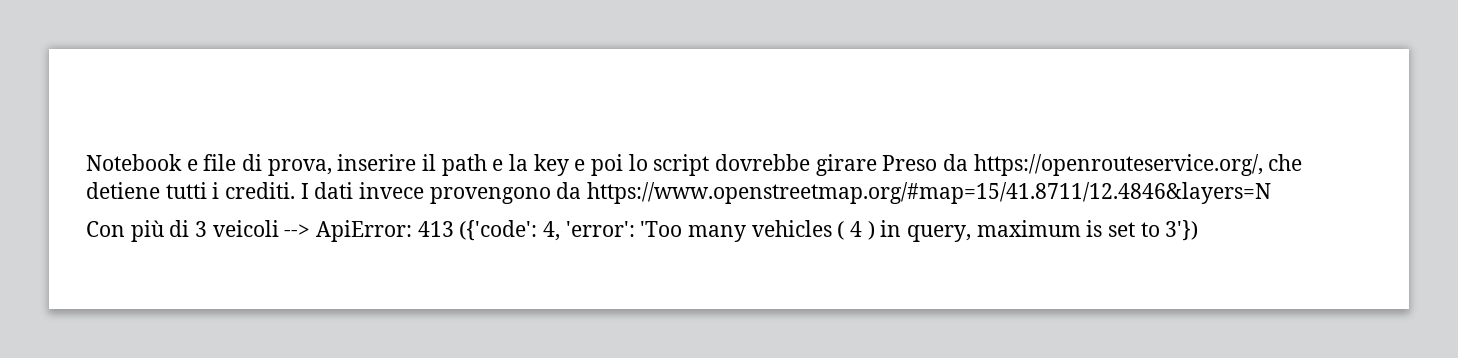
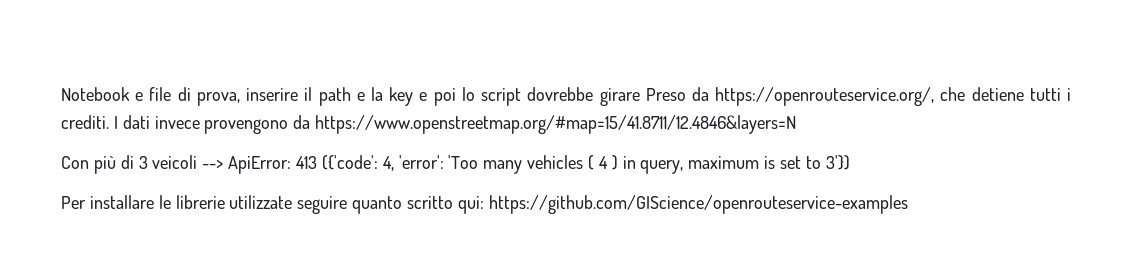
(1199, 230) none -> [61,195,908,214] // Per installare le librerie utilizzate seguire quanto scritto qui: https://github.com/GIScience/openrouteservice-examples

